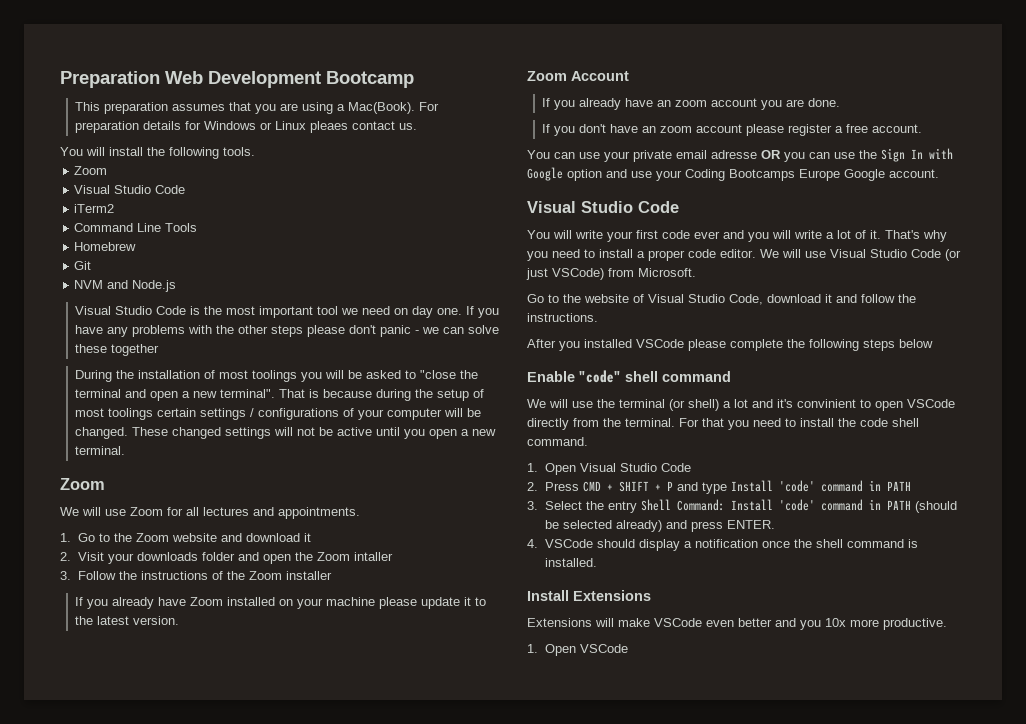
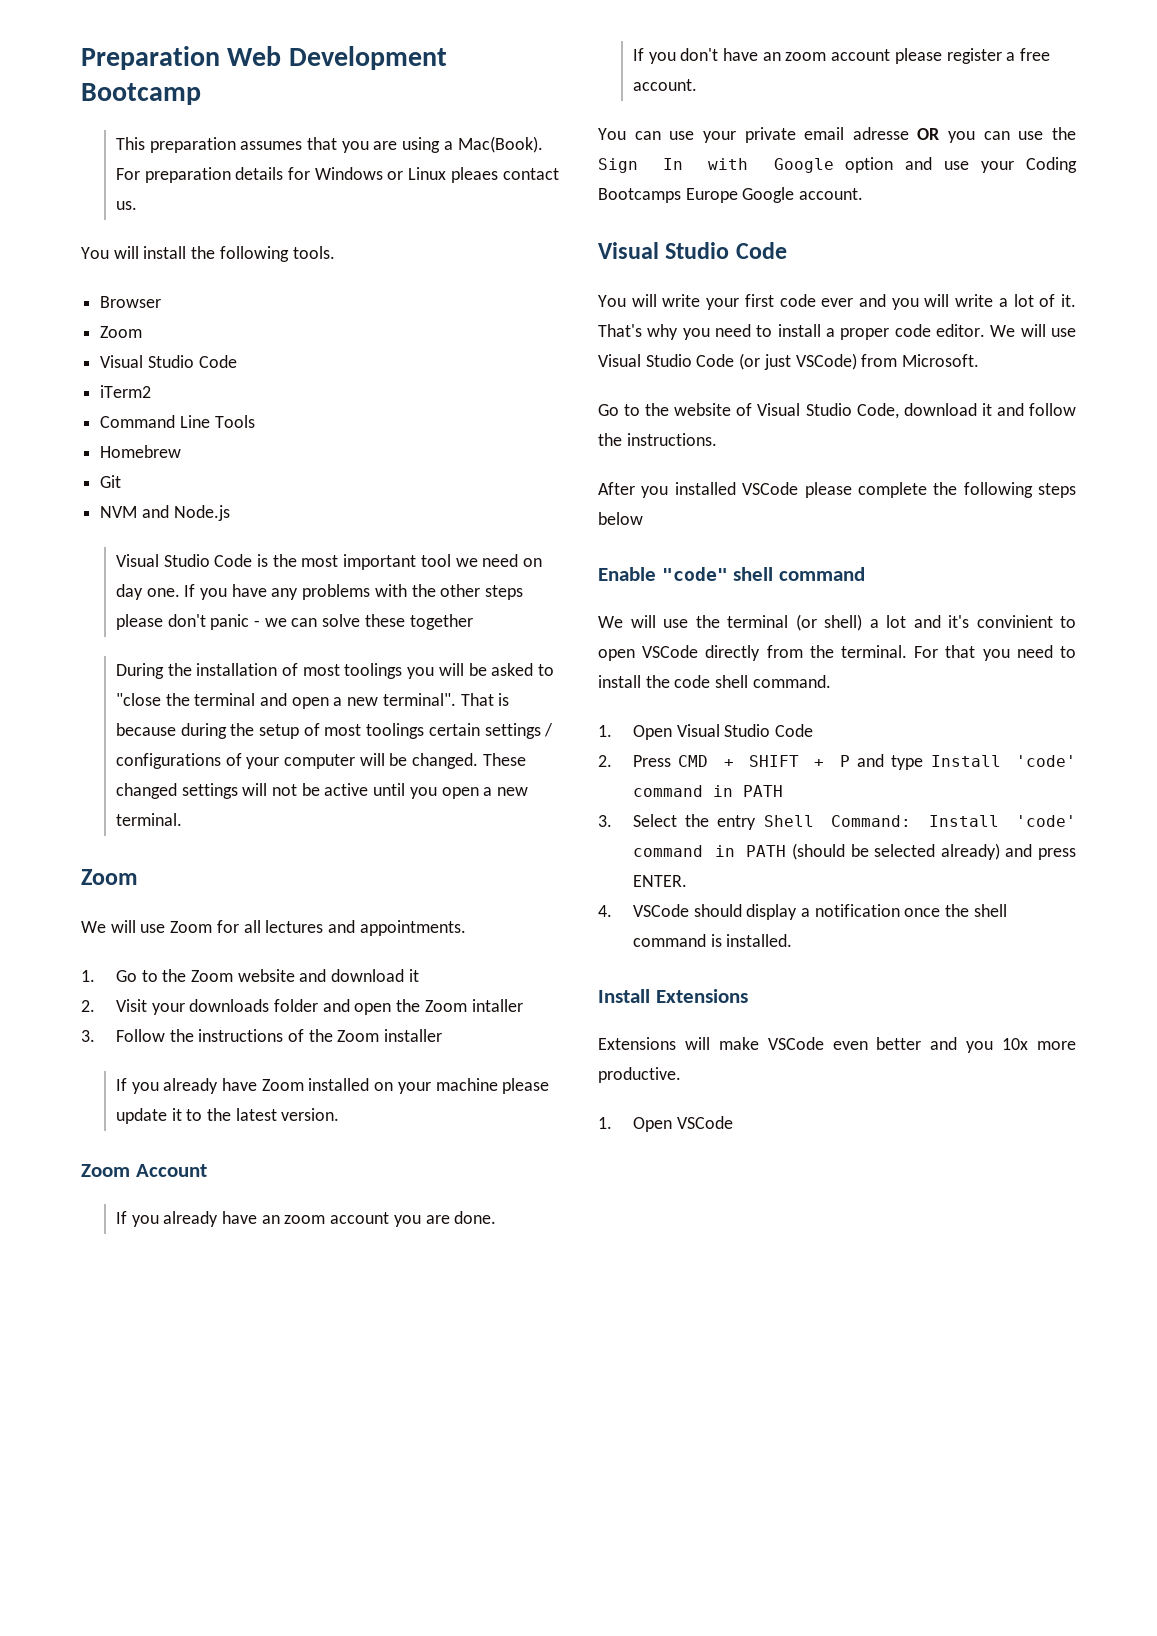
(255, 151) none -> [100,296,162,308] // Browser

